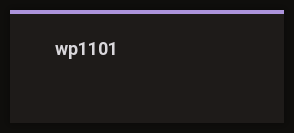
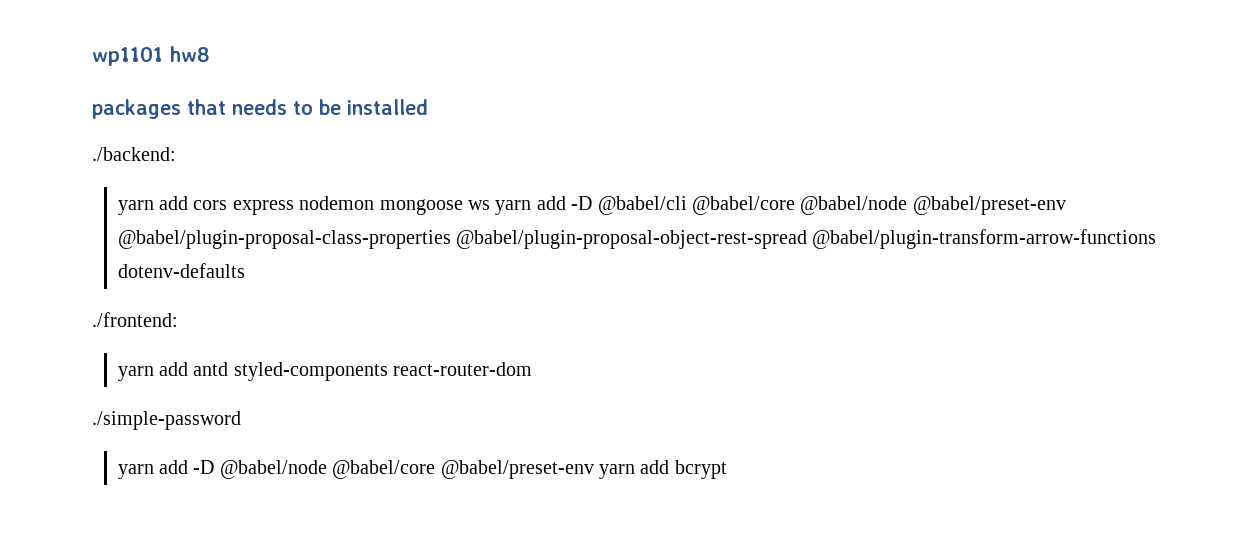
(118, 50) none -> [169,46,210,62] [92,99,428,119] [92,147,176,161] [117,196,1066,215] [117,229,1157,249] [117,263,245,278] [92,312,178,327] [117,362,533,381] [92,411,241,430] [117,460,727,479] hw8 // packages that needs to be installed // ./backend: // yarn add cors express nodemon mongoose ws yarn add -D @babel/cli @babel/core @babel/node @babel/preset-env @babel/plugin-proposal-class-properties @babel/plugin-proposal-object-rest-spread @babel/plugin-transform-arrow-functions dotenv-defaults // ./frontend: // yarn add antd styled-components react-router-dom // ./simple-password // yarn add -D @babel/node @babel/core @babel/preset-env yarn add bcrypt

